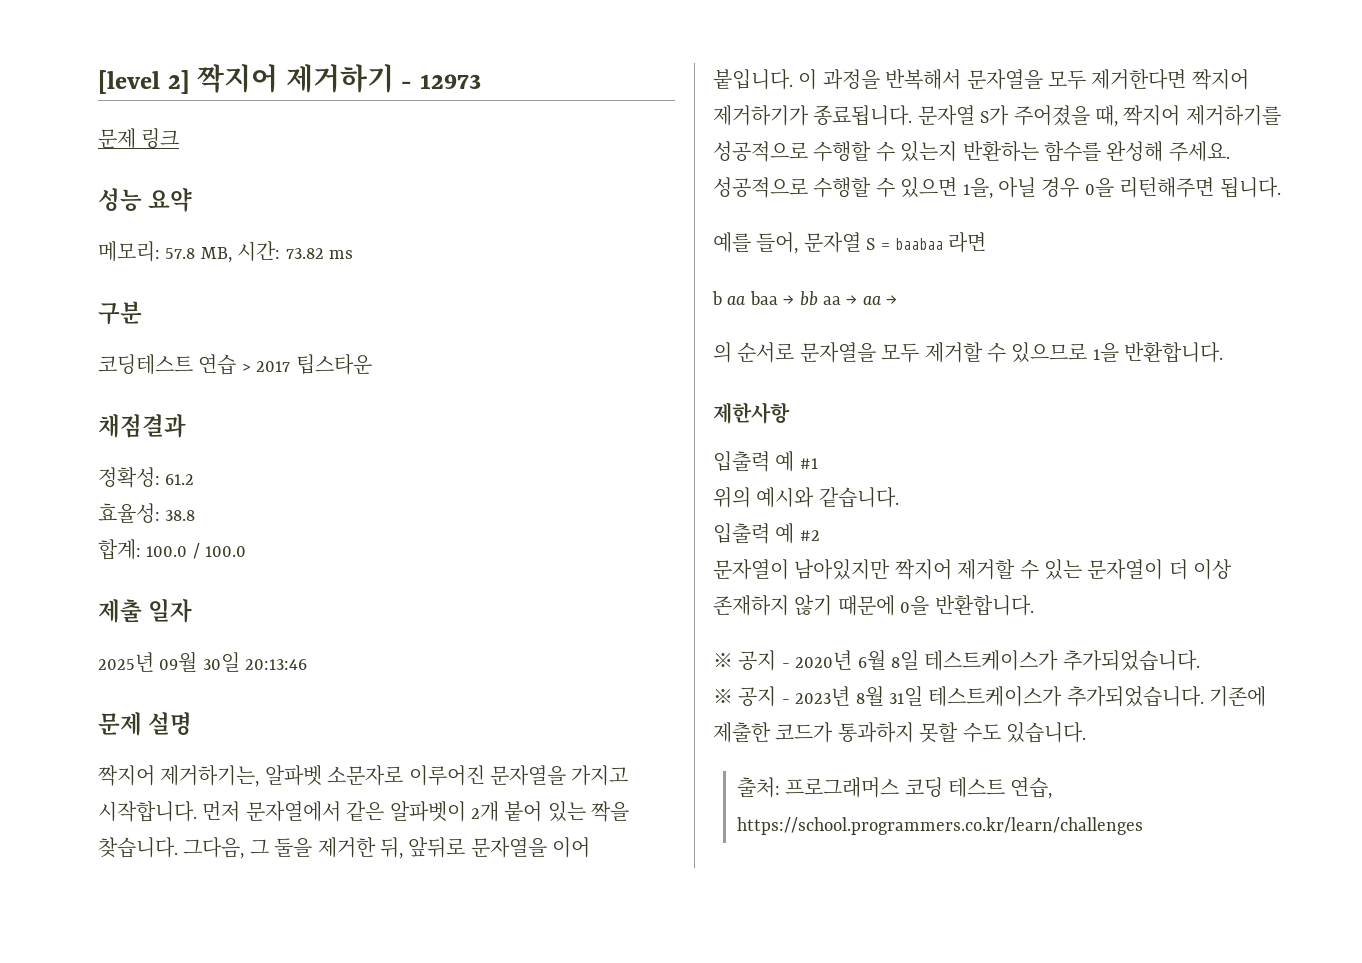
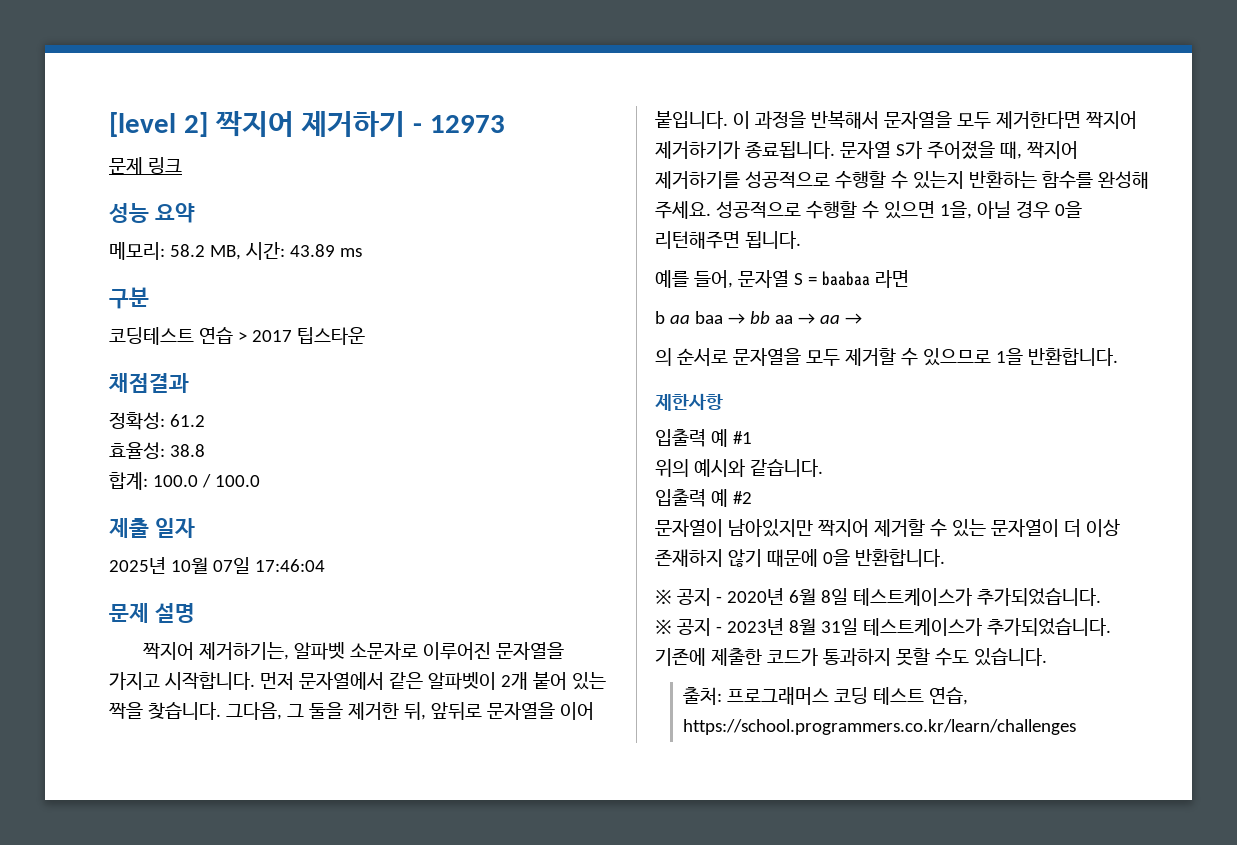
[165,248,196,259] 57.8 -> [169,244,205,257] 58.2
[285,248,324,259] 73.82 -> [289,244,335,257] 43.89
[159,651,308,672] 09월 30일 20:13:46 -> [170,557,325,574] 10월 07일 17:46:04

